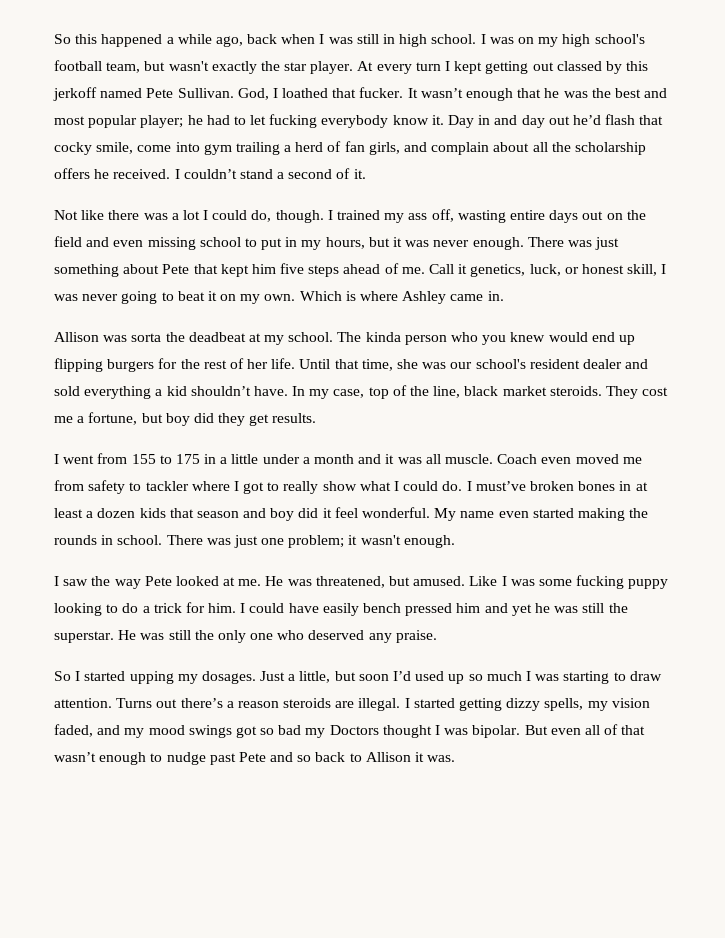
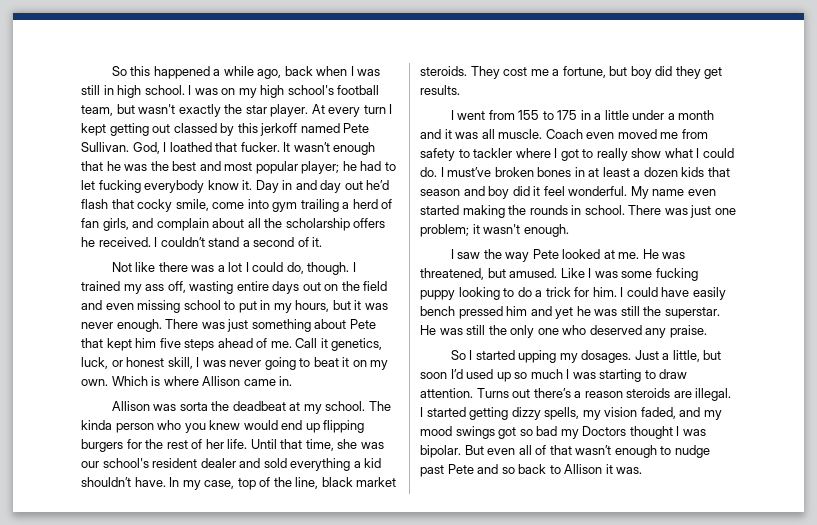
[402,291,447,304] Ashley -> [202,376,241,386] Allison

